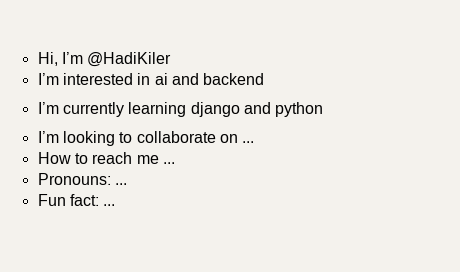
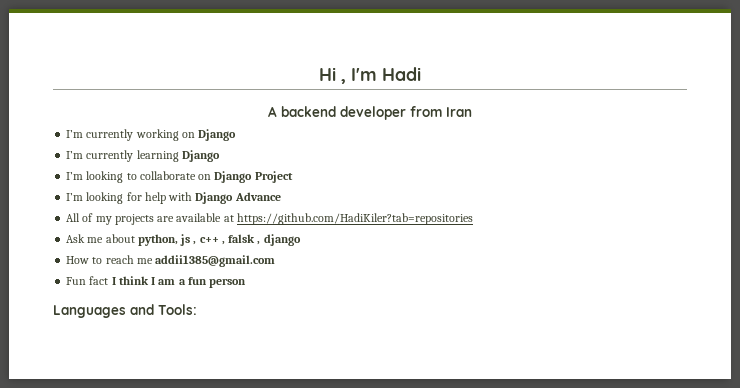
[37,52,172,67] [37,73,265,85] Hi, I’m @HadiKiler // I’m interested in ai and backend -> [319,67,421,84] [268,106,472,120] [66,129,237,141] Hi , I'm Hadi // A backend developer from Iran // I’m currently working on Django
[190,102,324,117] django and python -> [181,150,220,162] Django
[242,141,255,143] [37,152,175,164] [37,173,127,185] [37,194,116,206] ... // How to reach me ... // Pronouns: ... // Fun fact: ... -> [214,171,293,183] [66,192,281,204] [66,213,473,225] [66,234,301,246] [66,255,276,267] [66,276,247,288] [53,304,197,318] Django Project // I’m looking for help with Django Advance // All of my projects are available at https://github.com/HadiKiler?tab=repositories // Ask me about python, js , c++ , falsk , django // How to reach me addii1385@gmail.com // Fun fact I think I am a fun person // Languages and Tools:

